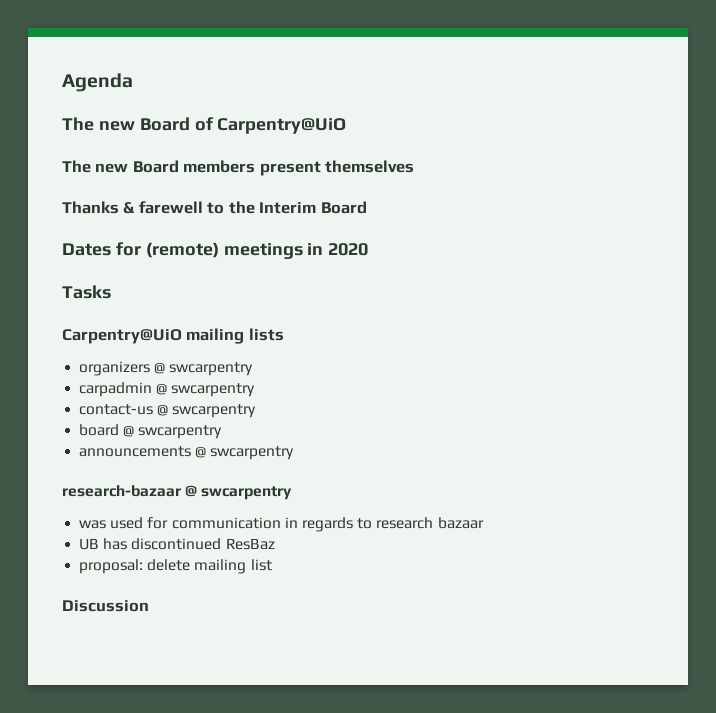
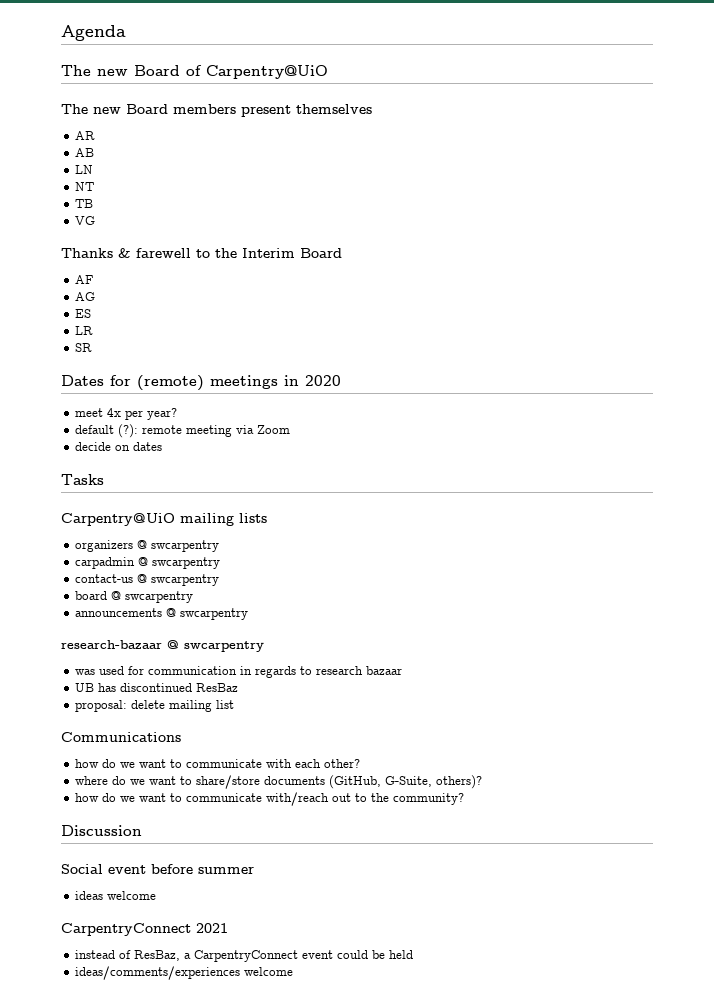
(415, 166) none -> [75,131,96,140] [75,148,95,157] [75,165,94,174] [75,182,95,191] [75,199,94,208] [75,216,96,225] // AR // AB // LN // NT // TB // VG
(367, 207) none -> [75,275,94,284] [75,292,96,301] [75,309,92,318] [75,326,94,335] [75,343,93,352] // AF // AG // ES // LR // SR
(369, 249) none -> [75,408,178,420] [75,424,291,438] [75,442,163,451] // meet 4x per year? // default (?): remote meeting via Zoom // decide on dates
[62,600,149,612] Discussion -> [61,732,181,742] [75,759,361,768] [75,775,483,789] [75,792,465,806] [61,825,142,836] [61,864,254,874] [75,891,157,900] [61,923,228,936] [75,950,414,962] [75,966,294,980] Communications // how do we want to communicate with each other? // where do we want to share/store documents (GitHub, G-Suite, others)? // how do we want to communicate with/reach out to the community? // Discussion // Social event before summer // ideas welcome // CarpentryConnect 2021 // instead of ResBaz, a CarpentryConnect event could be held // ideas/comments/experiences welcome

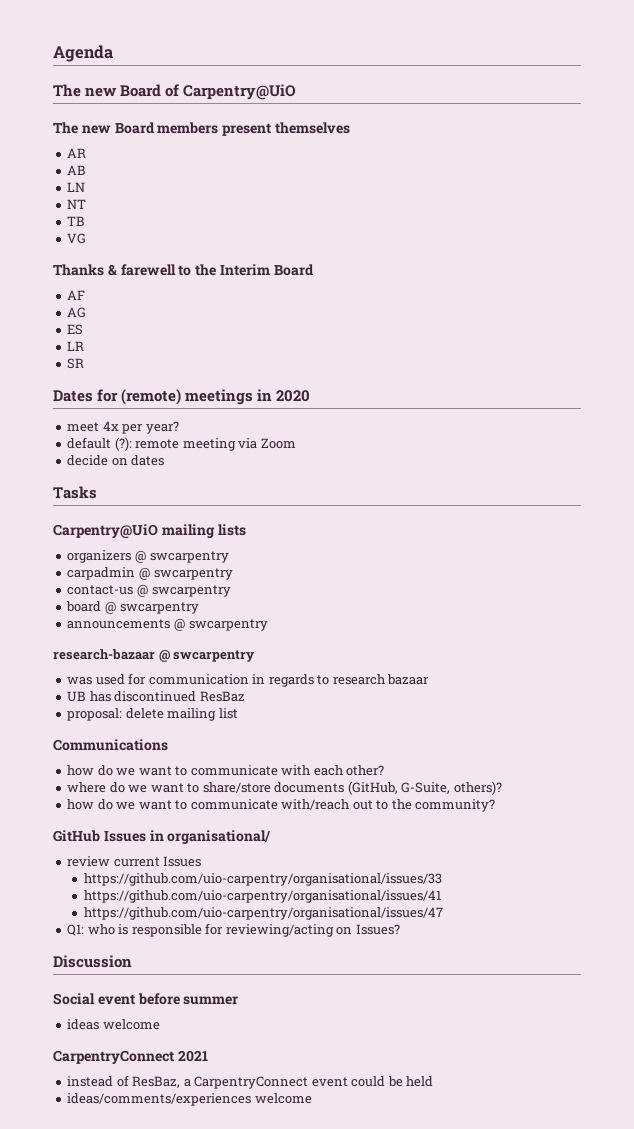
(465, 799) none -> [53,830,271,844] [67,856,202,867] [84,873,443,886] [84,890,442,903] [84,907,444,920] [67,923,400,937] // GitHub Issues in organisational/ // review current Issues // https://github.com/uio-carpentry/organisational/issues/33 // https://github.com/uio-carpentry/organisational/issues/41 // https://github.com/uio-carpentry/organisational/issues/47 // Q1: who is responsible for reviewing/acting on Issues?

